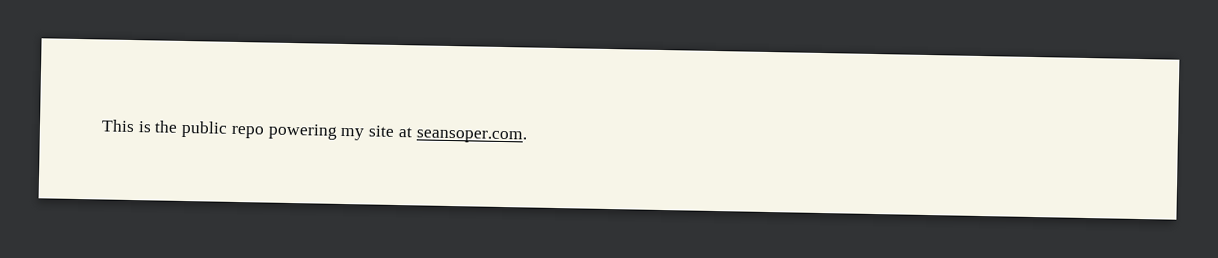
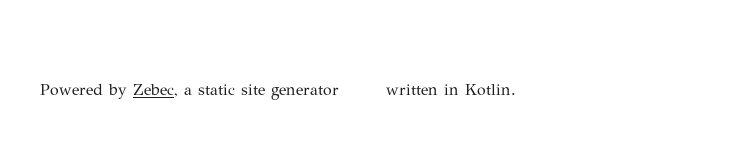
[101,119,527,144] This is the public repo powering my site at seansoper.com. -> [40,84,516,100] Powered by Zebec, a static site generator written in Kotlin.

